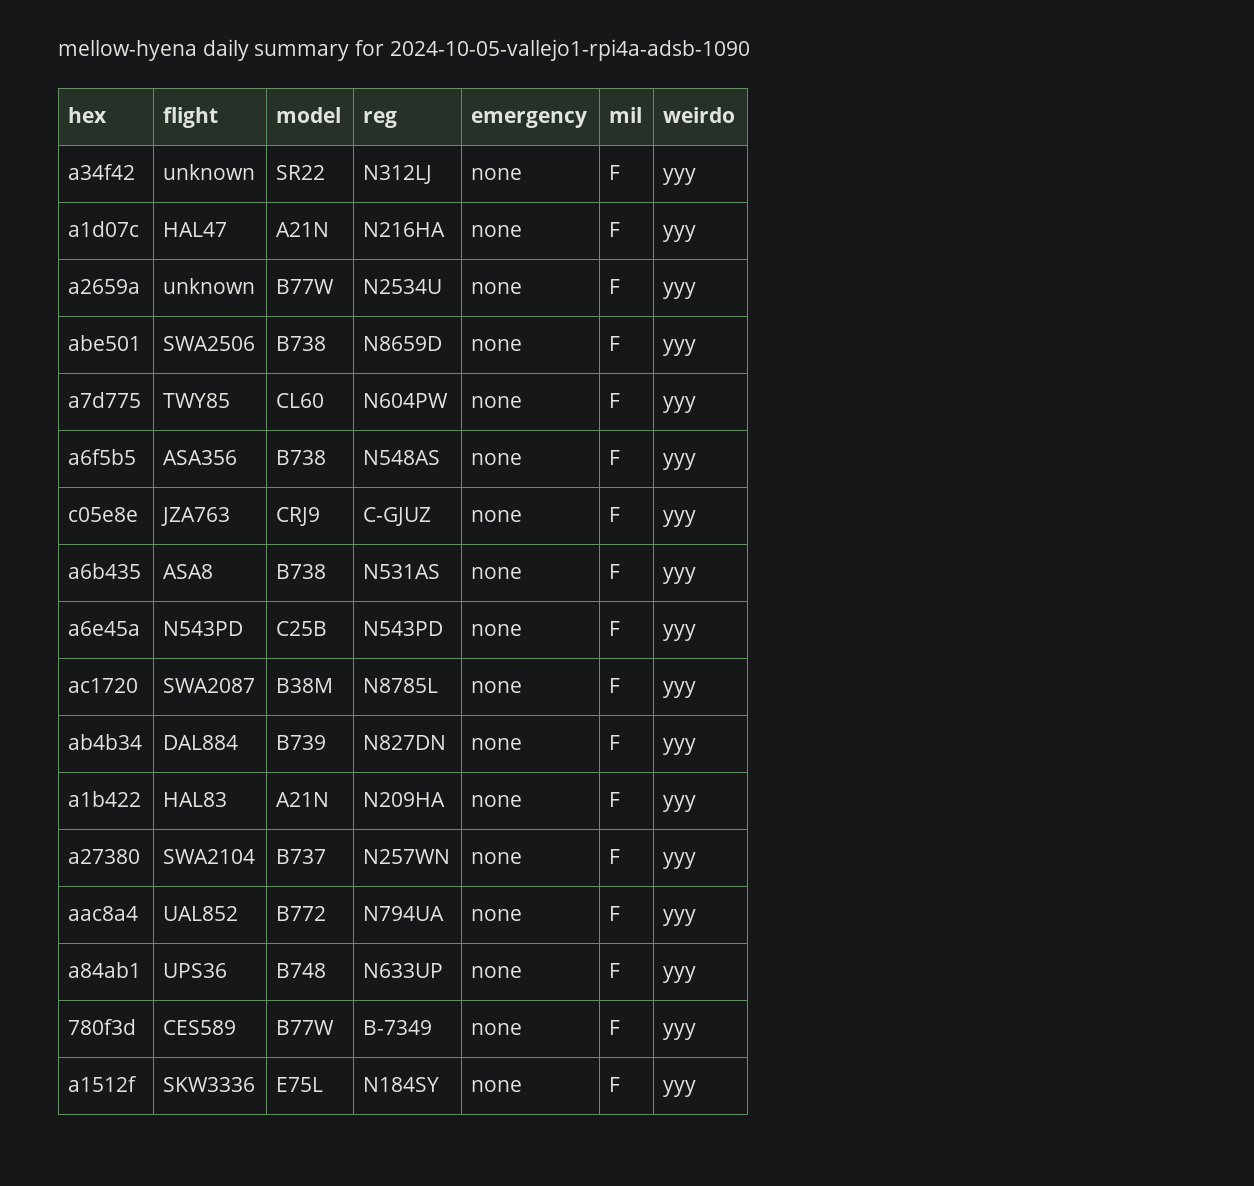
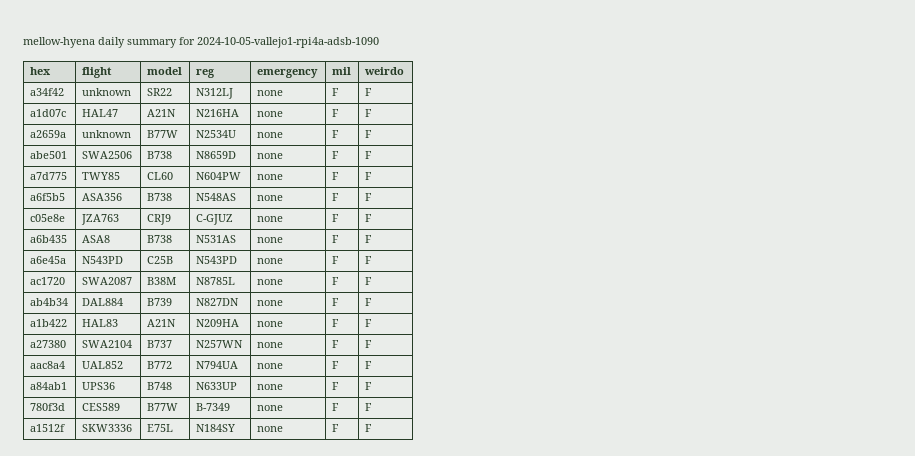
[663,168,697,185] yyy -> [364,88,372,96] F
[663,225,697,242] yyy -> [364,109,372,117] F
[663,282,697,299] yyy -> [364,130,372,138] F
[663,339,697,356] yyy -> [364,151,372,159] F
[663,396,697,413] yyy -> [364,172,372,180] F
[663,453,697,470] yyy -> [364,193,372,201] F
[663,510,697,527] yyy -> [364,214,372,222] F
[663,567,697,584] yyy -> [364,235,372,243] F
[663,624,697,641] yyy -> [364,256,372,264] F
[663,681,697,698] yyy -> [364,277,372,285] F
[663,738,697,755] yyy -> [364,298,372,306] F
[663,795,697,812] yyy -> [364,319,372,327] F
[663,852,697,869] yyy -> [364,340,372,348] F
[663,909,697,926] yyy -> [364,361,372,369] F
[663,966,697,983] yyy -> [364,382,372,390] F
[663,1023,697,1040] yyy -> [364,403,372,411] F
[663,1080,697,1097] yyy -> [364,424,372,432] F

